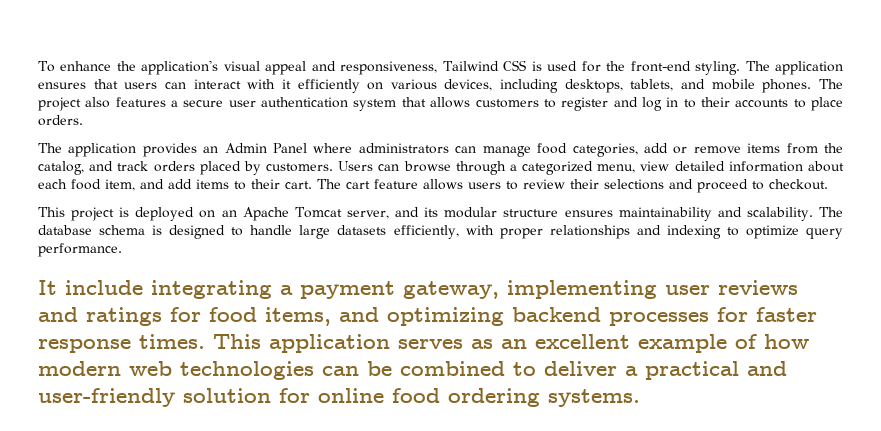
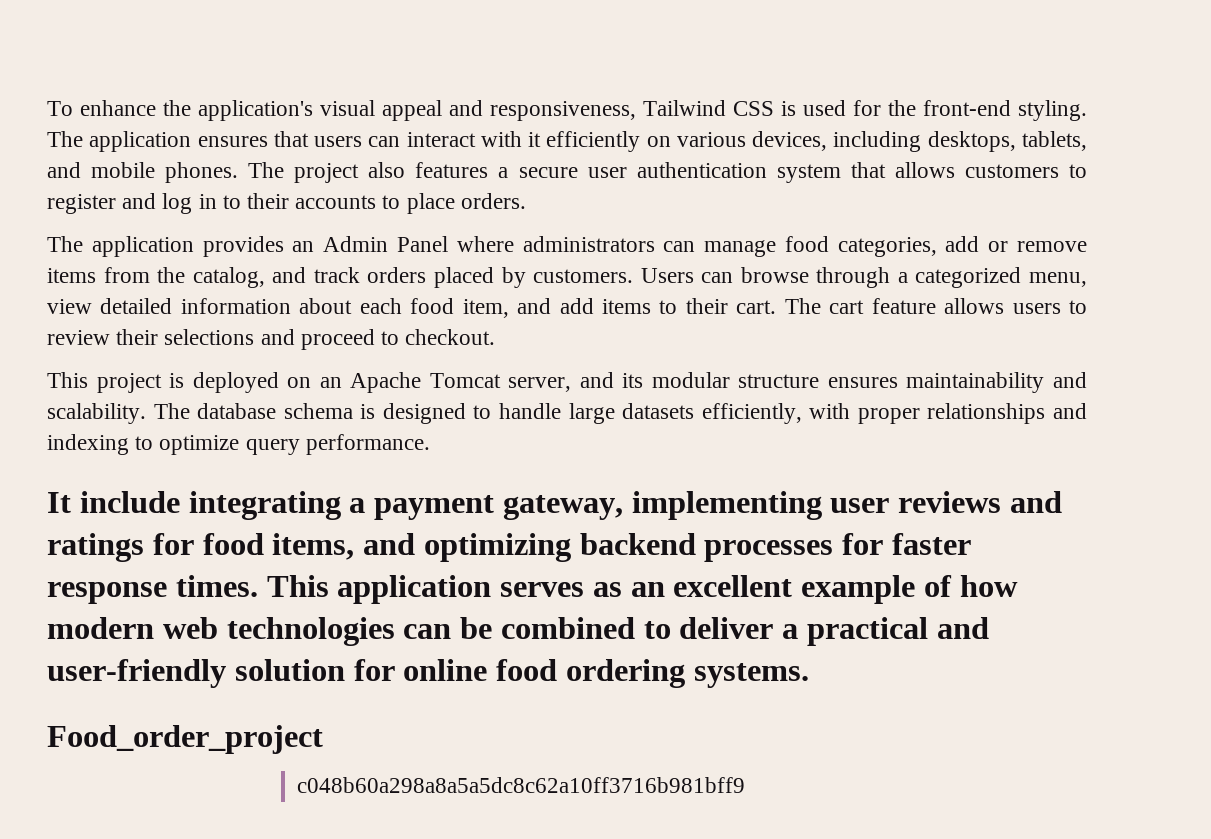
(640, 398) none -> [47,725,323,754] [297,777,746,793] // Food_order_project // c048b60a298a8a5a5dc8c62a10ff3716b981bff9

